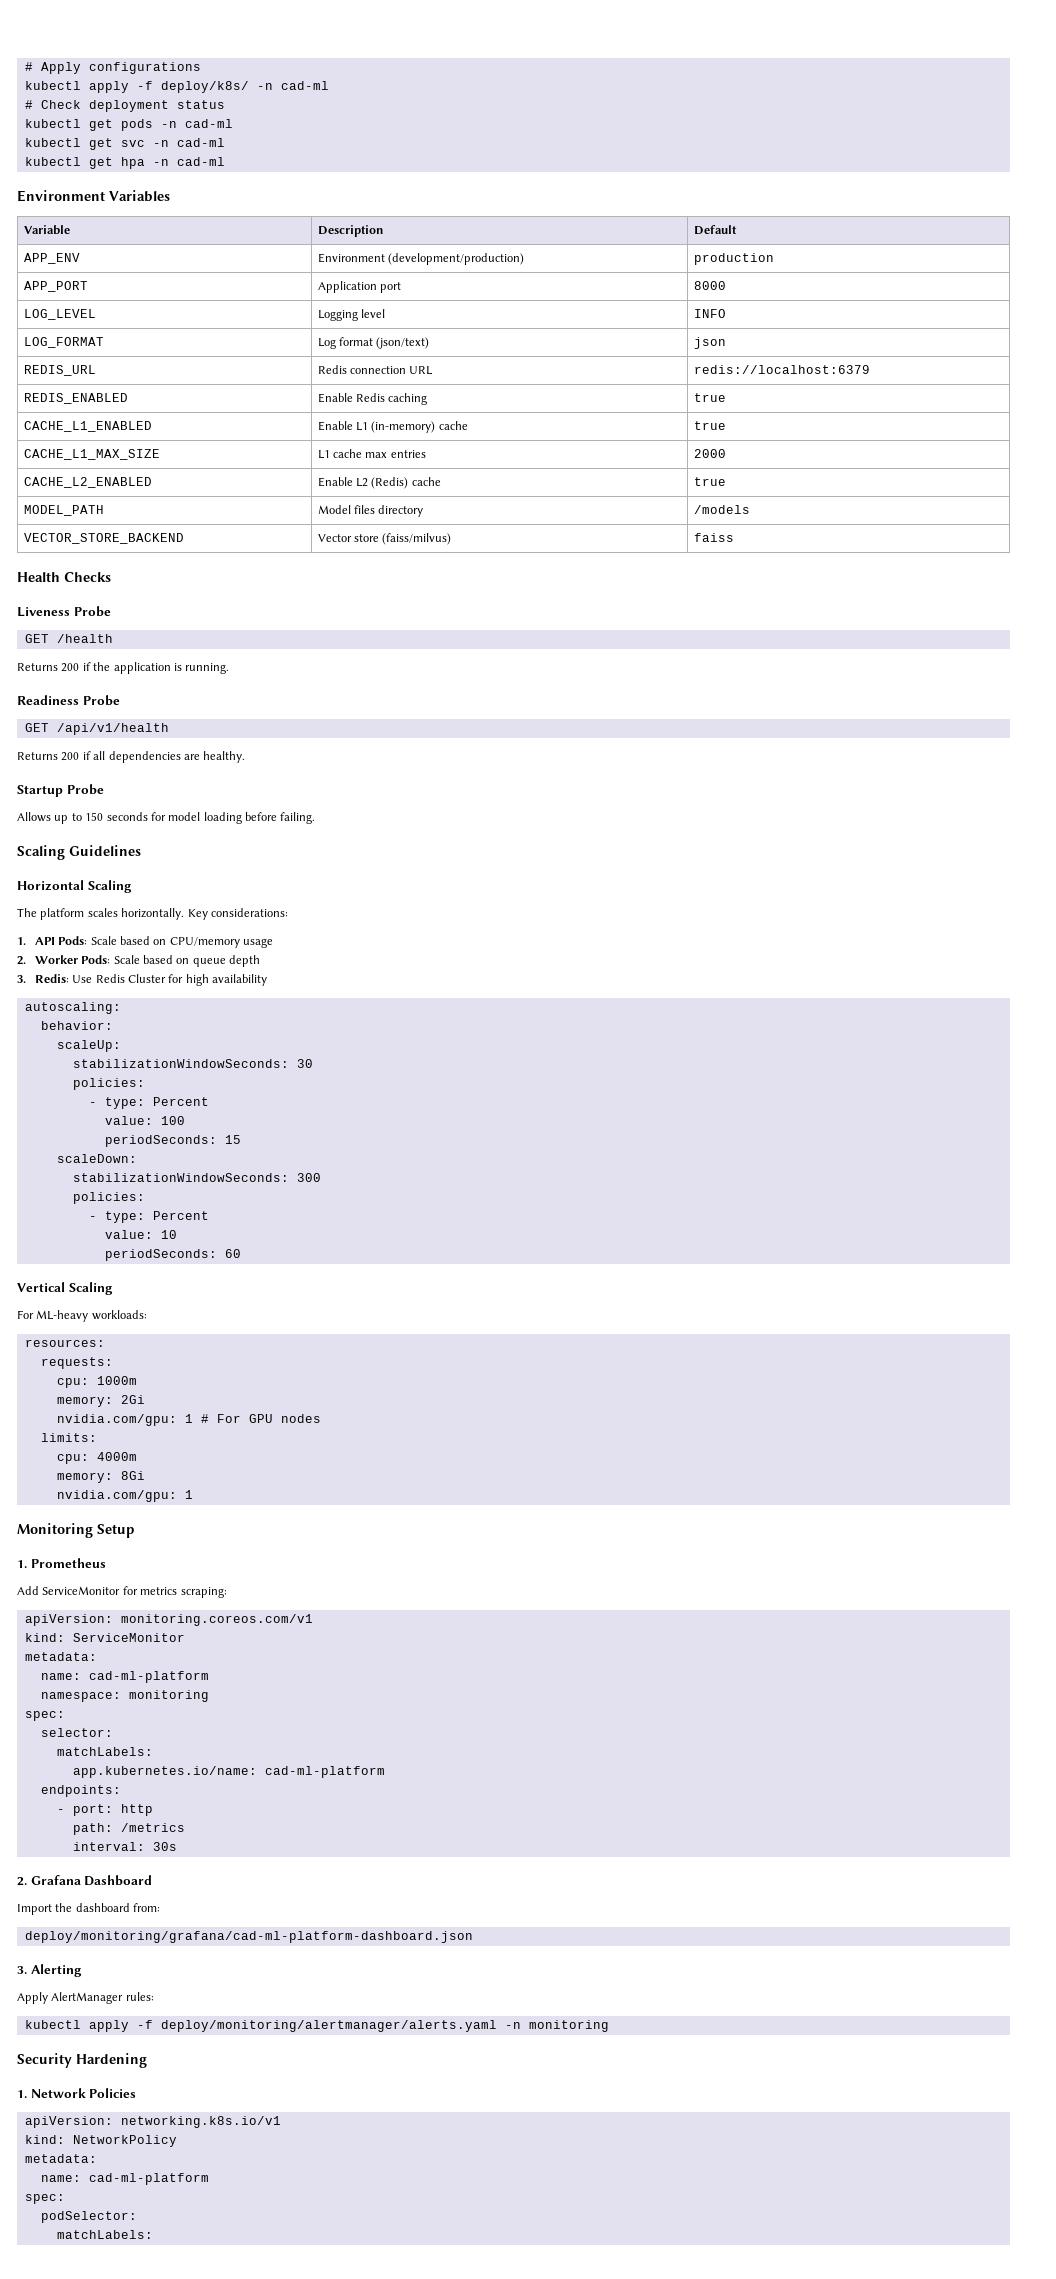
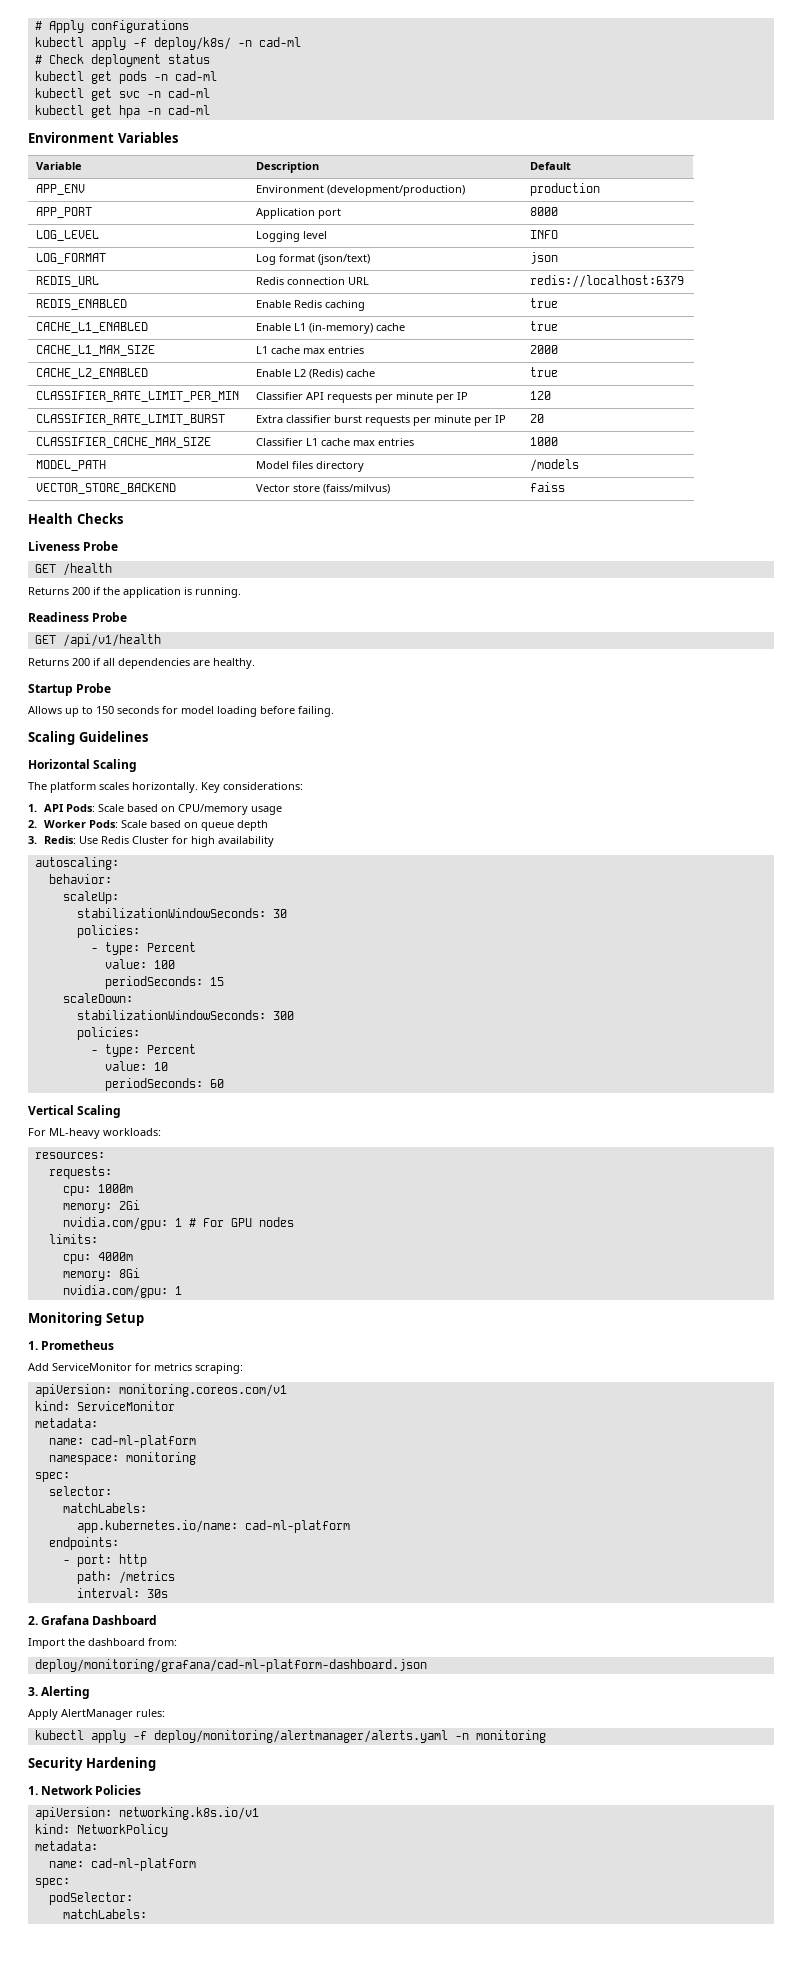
(726, 481) none -> [36,391,240,402] [256,392,469,403] [530,391,552,400] [36,414,226,425] [256,415,507,426] [530,414,545,423] [36,437,212,448] [256,438,415,446] [530,437,559,446] // CLASSIFIER_RATE_LIMIT_PER_MIN | Classifier API requests per minute per IP | 120 // CLASSIFIER_RATE_LIMIT_BURST | Extra classifier burst requests per minute per IP | 20 // CLASSIFIER_CACHE_MAX_SIZE | Classifier L1 cache max entries | 1000

